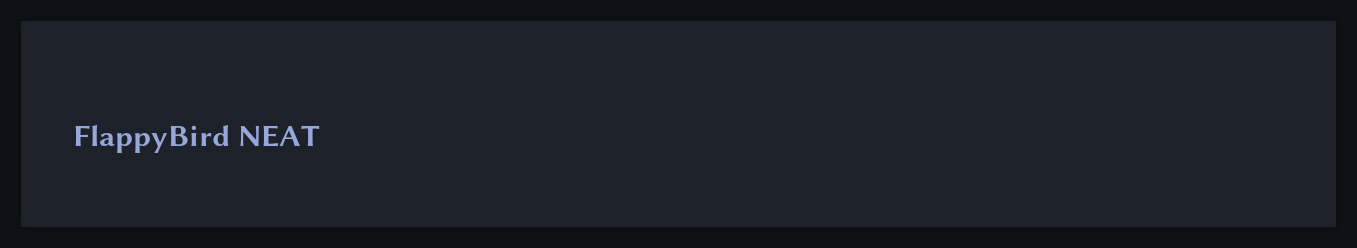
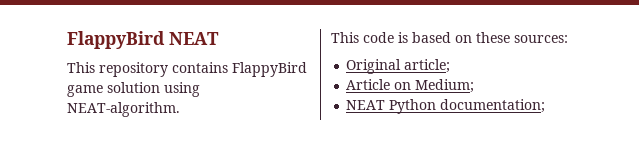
(321, 136) none -> [67,62,307,77] [67,82,200,97] [67,102,180,117] [331,32,568,43] [346,59,451,74] [346,79,475,93] [346,99,546,114] // This repository contains FlappyBird game solution using NEAT-algorithm. // This code is based on these sources: // Original article; // Article on Medium; // NEAT Python documentation;

